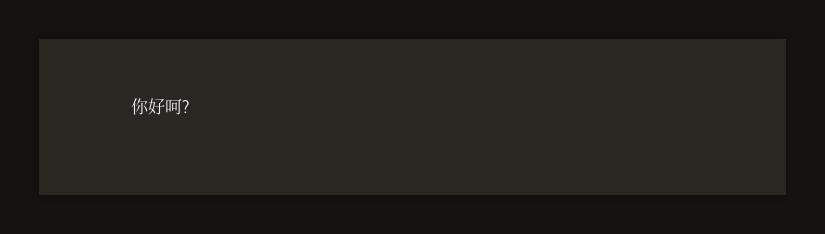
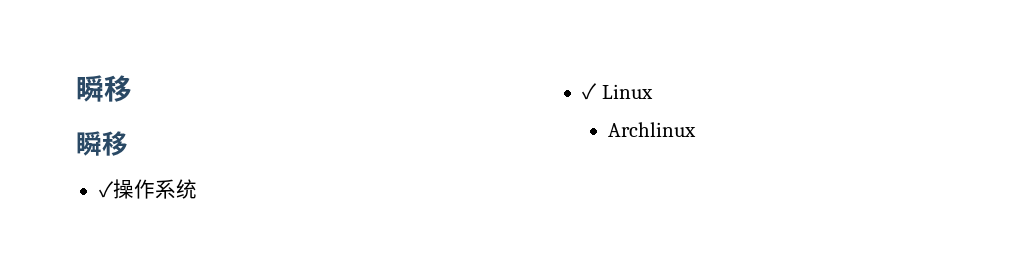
[131,98,190,115] 你好呵? -> [76,75,132,102] [76,131,128,156] [98,179,197,199] [582,83,654,100] [608,122,697,137] 瞬移 // 瞬移 // ✓操作系统 // ✓ Linux // Archlinux

